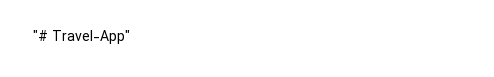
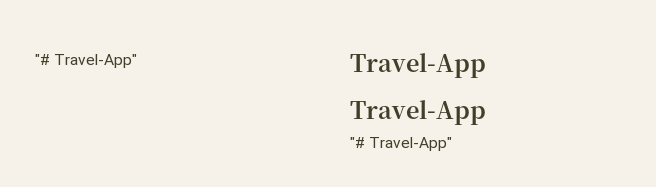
[33,30,130,44] "# Travel-App" -> [35,54,138,68] [350,53,486,78] [350,100,486,125] [350,137,453,151] "# Travel-App" // Travel-App // Travel-App // "# Travel-App"

